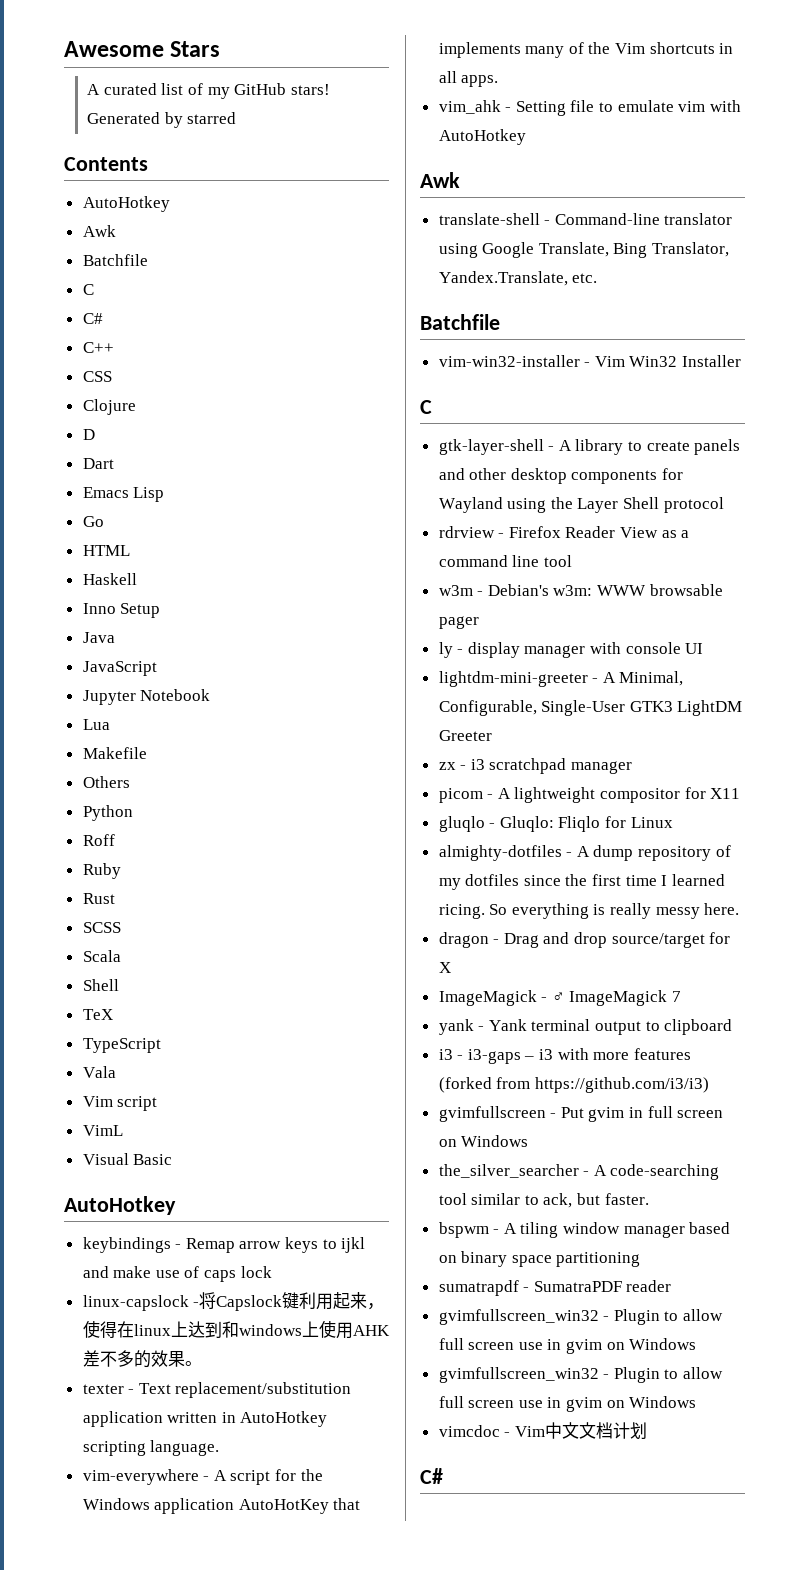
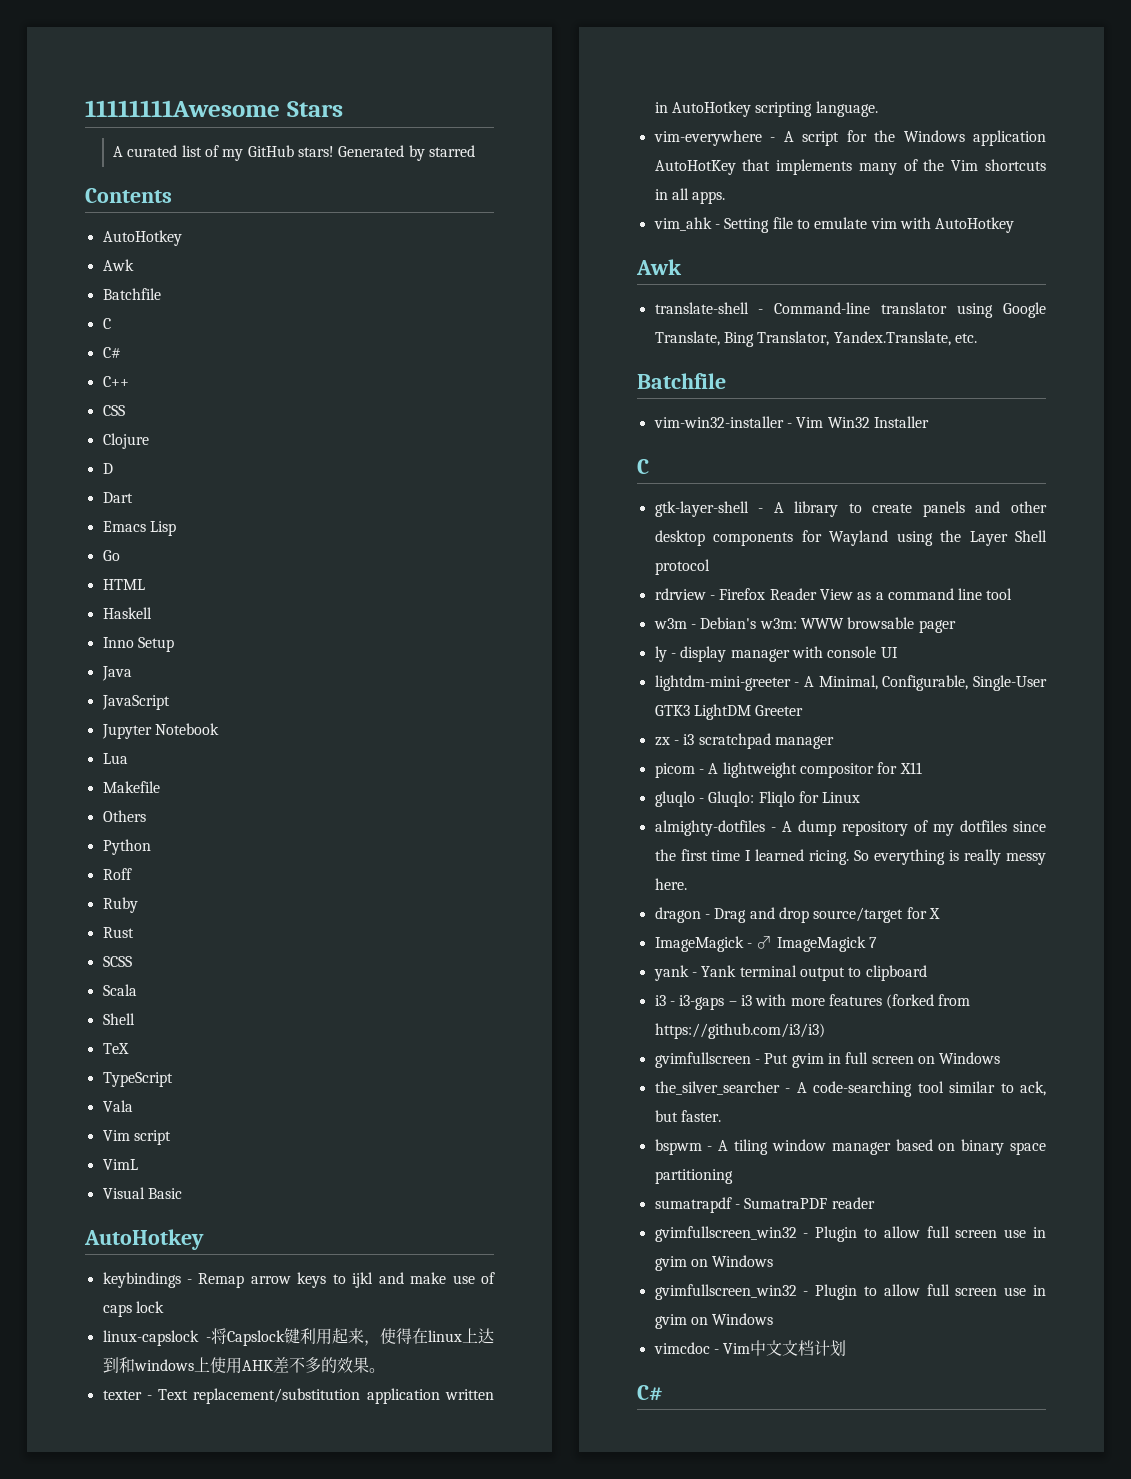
[64,41,164,57] Awesome -> [85,100,280,117] 11111111Awesome

